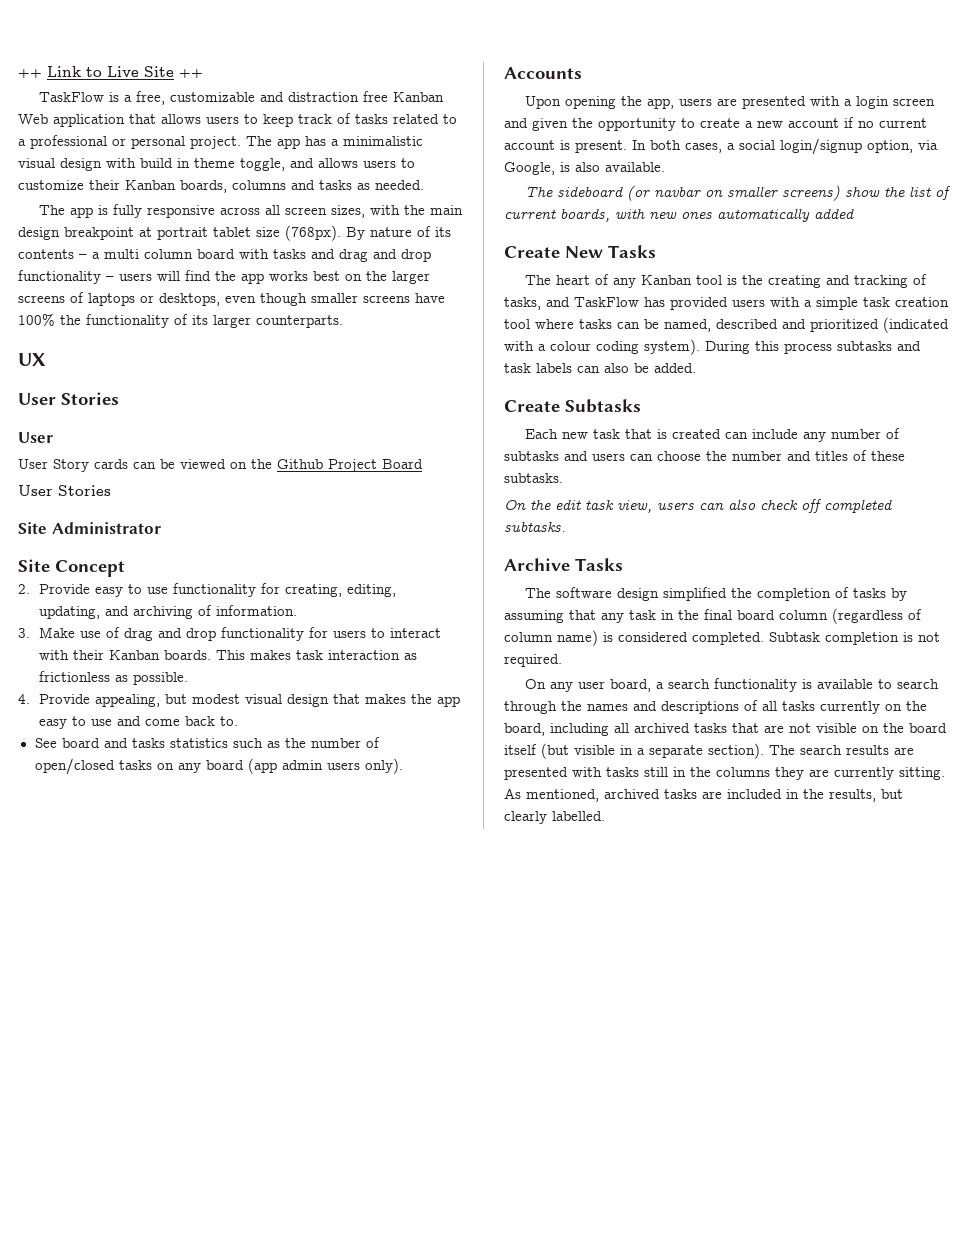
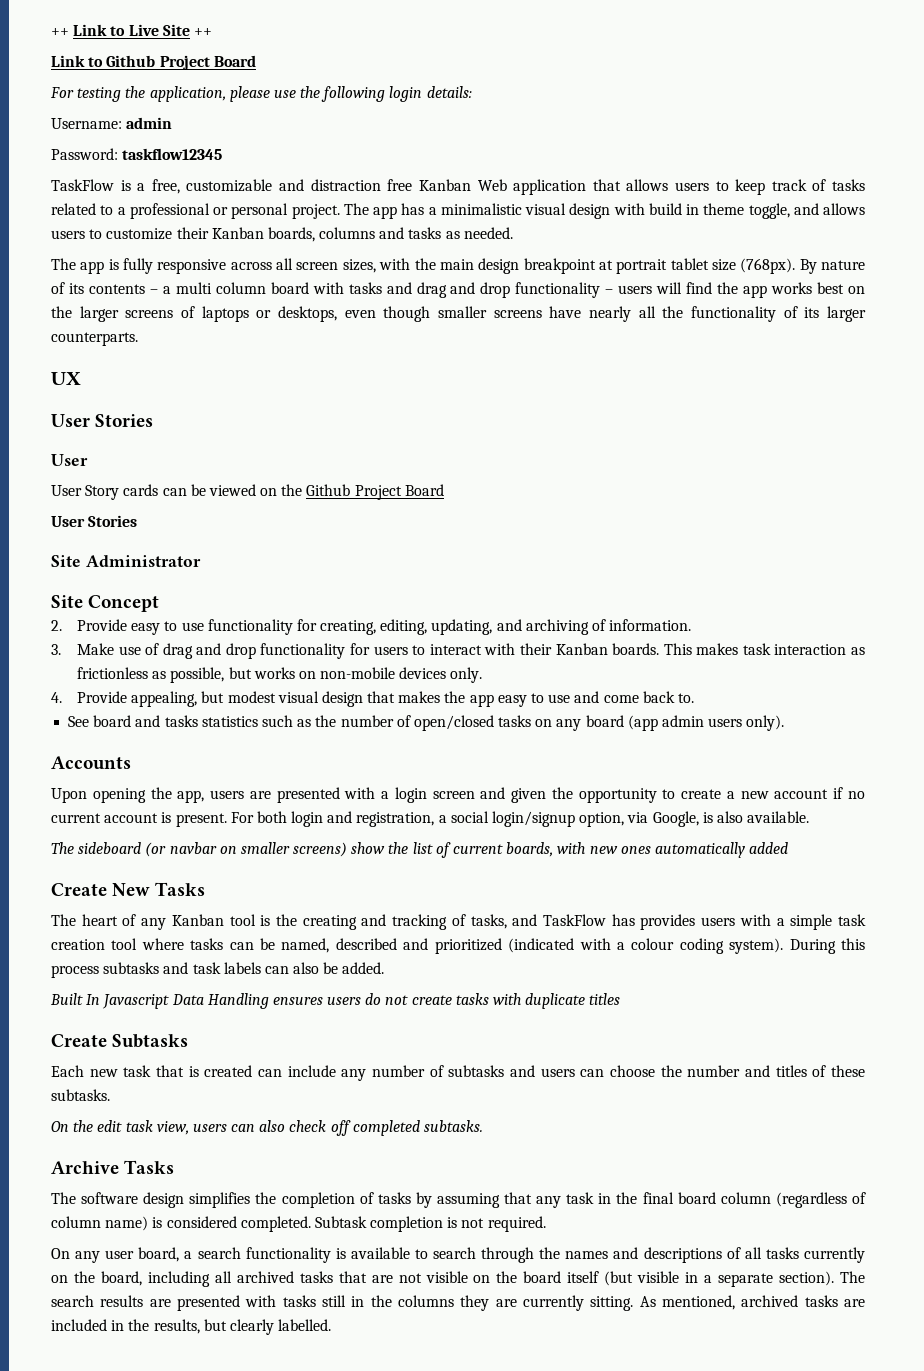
(203, 73) none -> [51,55,256,70] [50,86,472,102] [51,117,173,129] [51,148,223,160] // Link to Github Project Board // For testing the application, please use the following login details: // Username: admin // Password: taskflow12345
[18,313,55,326] 100% -> [589,306,656,322] nearly all
[133,672,189,685] possible. -> [170,667,483,683] possible, but works on non-mobile devices only.
[632,140,722,153] In both cases, -> [230,811,435,827] For both login and registration,
[670,297,728,310] provided -> [640,914,696,930] provides
(696, 368) none -> [50,993,621,1009] // Built In Javascript Data Handling ensures users do not create tasks with duplicate titles
[662,587,727,601] simplified -> [189,1192,251,1208] simplifies

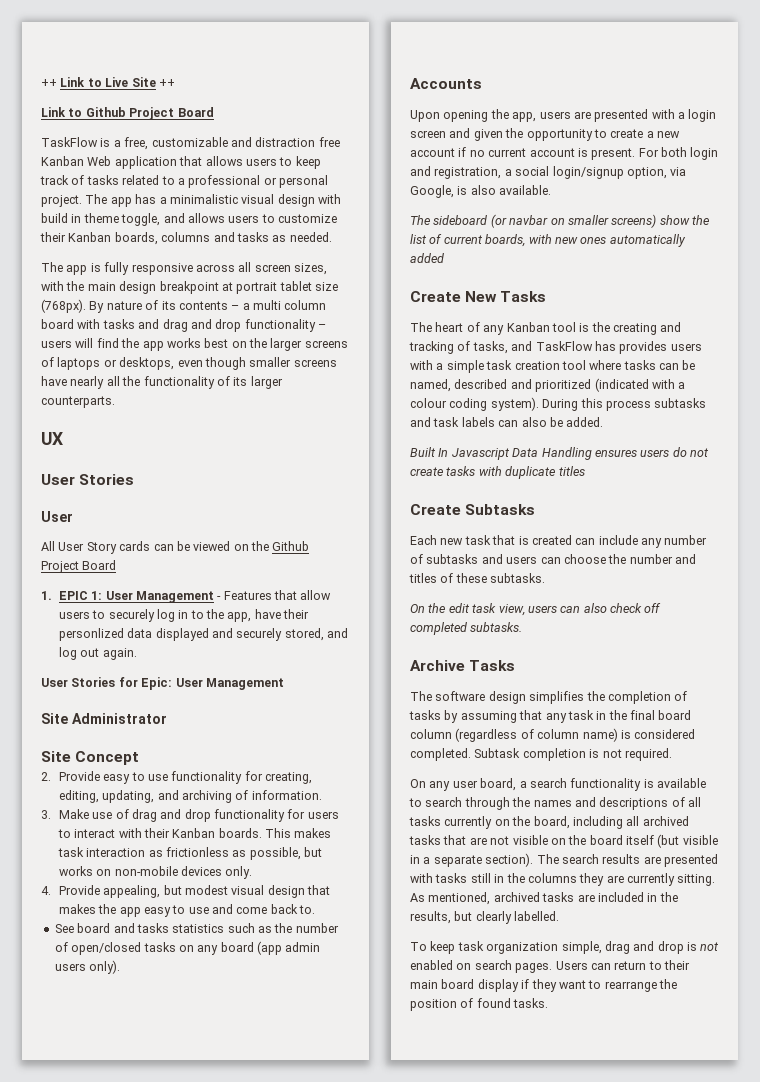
[50,86,472,102] [51,117,173,129] [51,148,223,160] // For testing the application, please use the following login details: // Username: admin // Password: taskflow12345 -> (214, 112) none
(88, 460) none -> [41,541,55,551] All
[51,515,138,527] User Stories -> [41,590,332,603] [58,609,310,622] [58,628,349,641] [58,647,137,660] [41,677,284,690] 1. EPIC 1: User Management - Features that allow users to securely log in to the app, have their personlized data displayed and securely stored, and log out again. // User Stories for Epic: User Management
(332, 1325) none -> [410,941,720,954] [410,960,690,973] [410,979,677,992] [410,998,549,1011] // To keep task organization simple, drag and drop is not enabled on search pages. Users can return to their main board display if they want to rearrange the position of found tasks.

